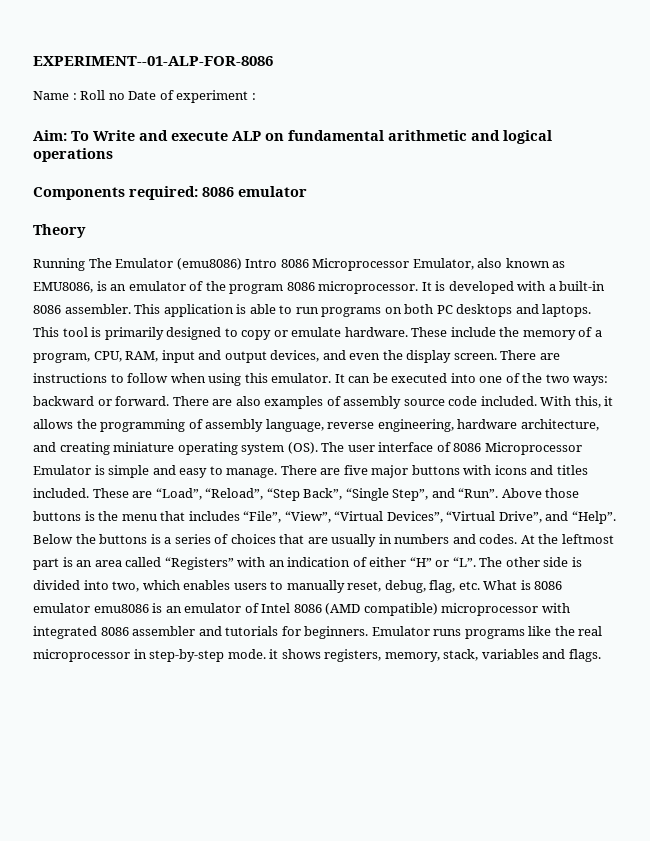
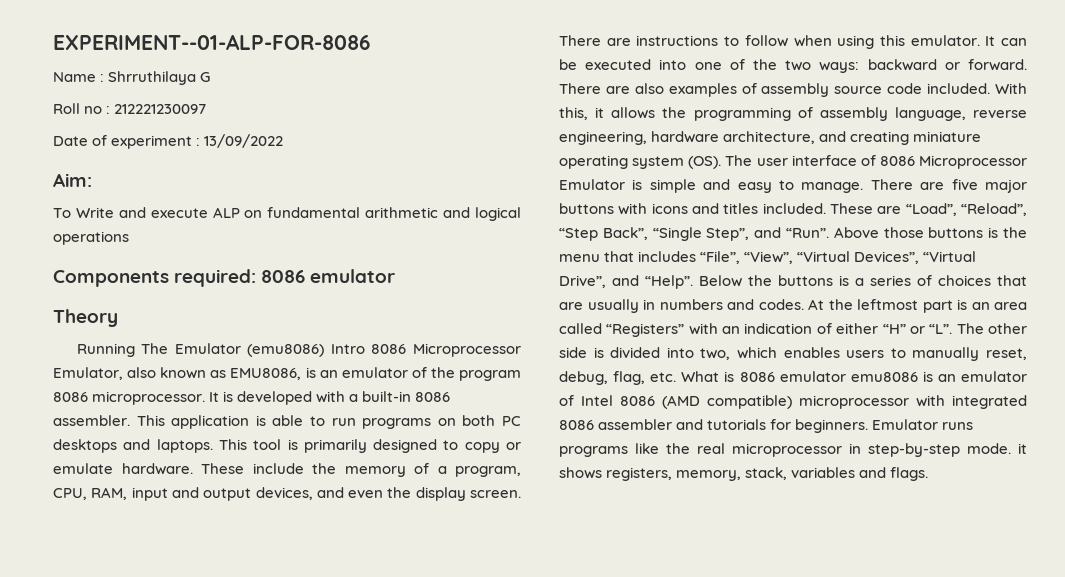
[80,90,125,100] Roll no -> [108,71,211,85] [53,103,207,114] Shrruthilaya G // Roll no : 212221230097 //
(256, 96) none -> [204,134,284,148] 13/09/2022
(67, 135) none -> (92, 180) //

